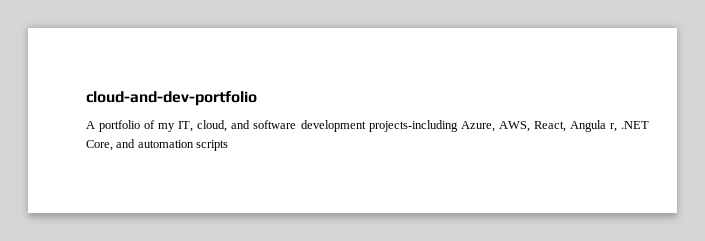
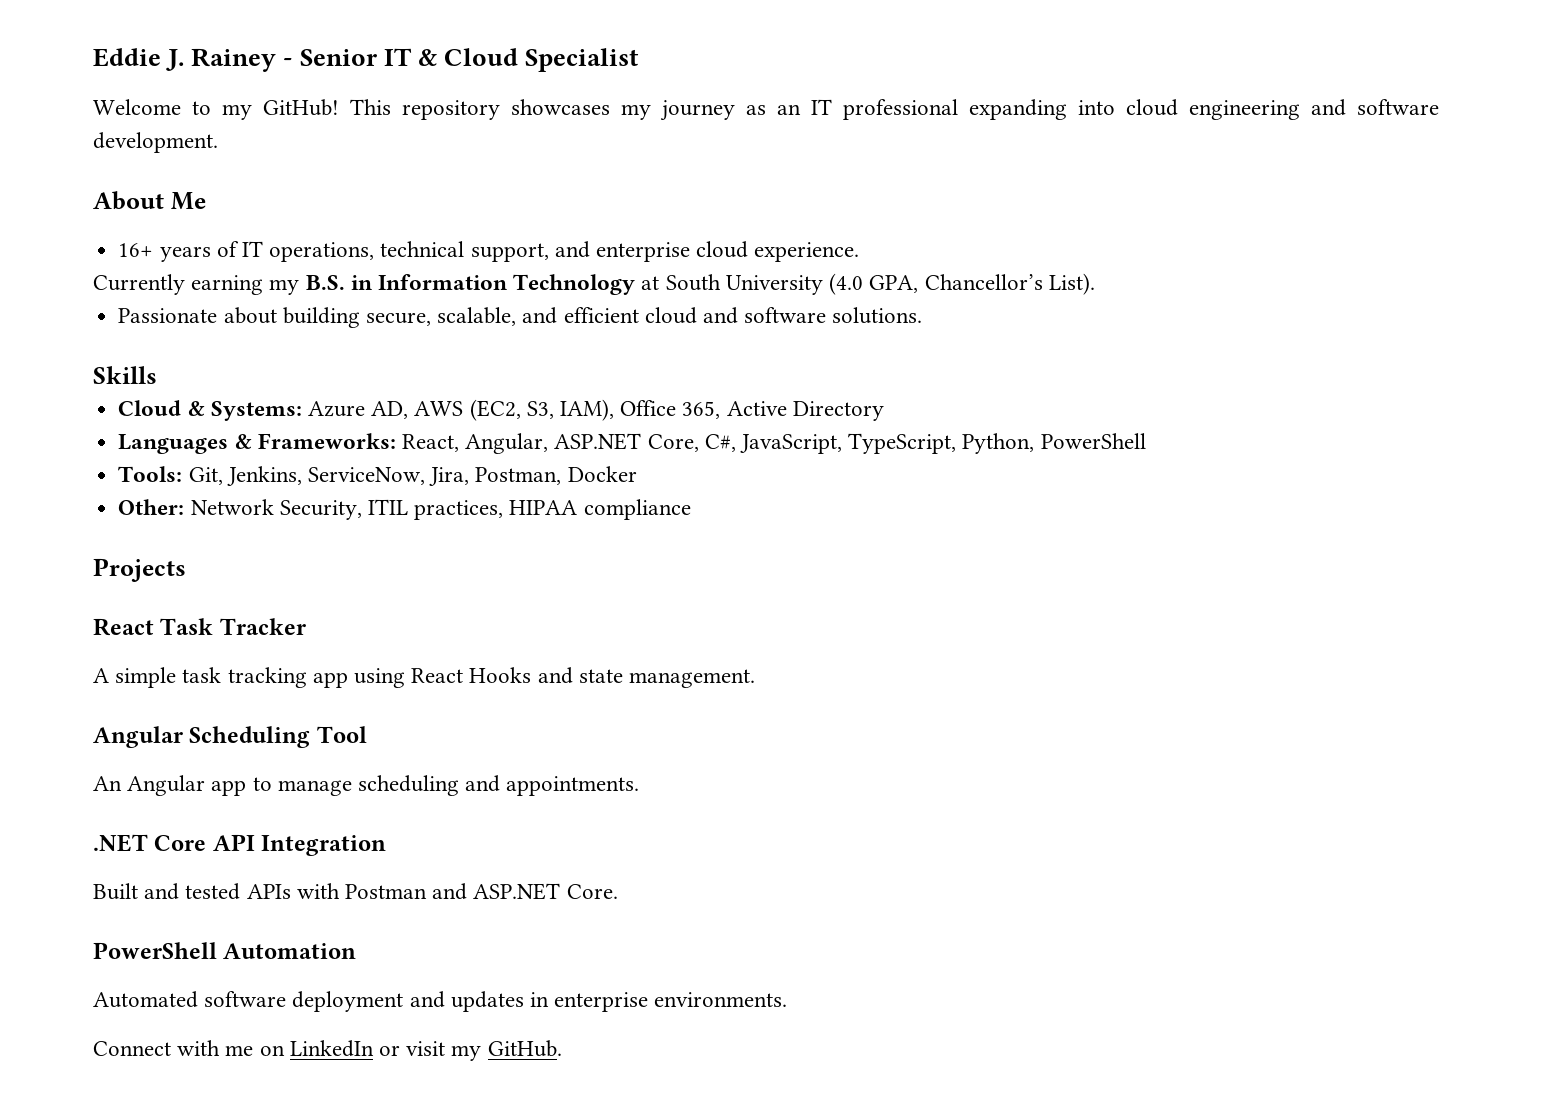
[86,91,257,106] [86,120,649,132] [86,139,229,151] cloud-and-dev-portfolio // A portfolio of my IT, cloud, and software development projects-including Azure, AWS, React, Angula r, .NET Core, and automation scripts -> [93,48,640,72] [93,99,1439,121] [93,132,218,153] [93,191,206,210] [118,241,860,262] [93,273,1095,295] [118,307,923,328] [93,366,157,384] [118,399,884,421] [118,433,1146,454] [118,466,637,486] [118,499,691,520] [93,558,186,582] [93,618,306,636] [93,667,756,688] [93,726,367,748] [93,775,640,796] [93,834,387,856] [93,883,618,900] [93,942,357,959] [93,991,788,1012] [93,1040,562,1061] Eddie J. Rainey - Senior IT & Cloud Specialist // Welcome to my GitHub! This repository showcases my journey as an IT professional expanding into cloud engineering and software development. // About Me // 16+ years of IT operations, technical support, and enterprise cloud experience. // Currently earning my B.S. in Information Technology at South University (4.0 GPA, Chancellor’s List). // Passionate about building secure, scalable, and efficient cloud and software solutions. // Skills // Cloud & Systems: Azure AD, AWS (EC2, S3, IAM), Office 365, Active Directory // Languages & Frameworks: React, Angular, ASP.NET Core, C#, JavaScript, TypeScript, Python, PowerShell // Tools: Git, Jenkins, ServiceNow, Jira, Postman, Docker // Other: Network Security, ITIL practices, HIPAA compliance // Projects // React Task Tracker // A simple task tracking app using React Hooks and state management. // Angular Scheduling Tool // An Angular app to manage scheduling and appointments. // .NET Core API Integration // Built and tested APIs with Postman and ASP.NET Core. // PowerShell Automation // Automated software deployment and updates in enterprise environments. // Connect with me on LinkedIn or visit my GitHub.

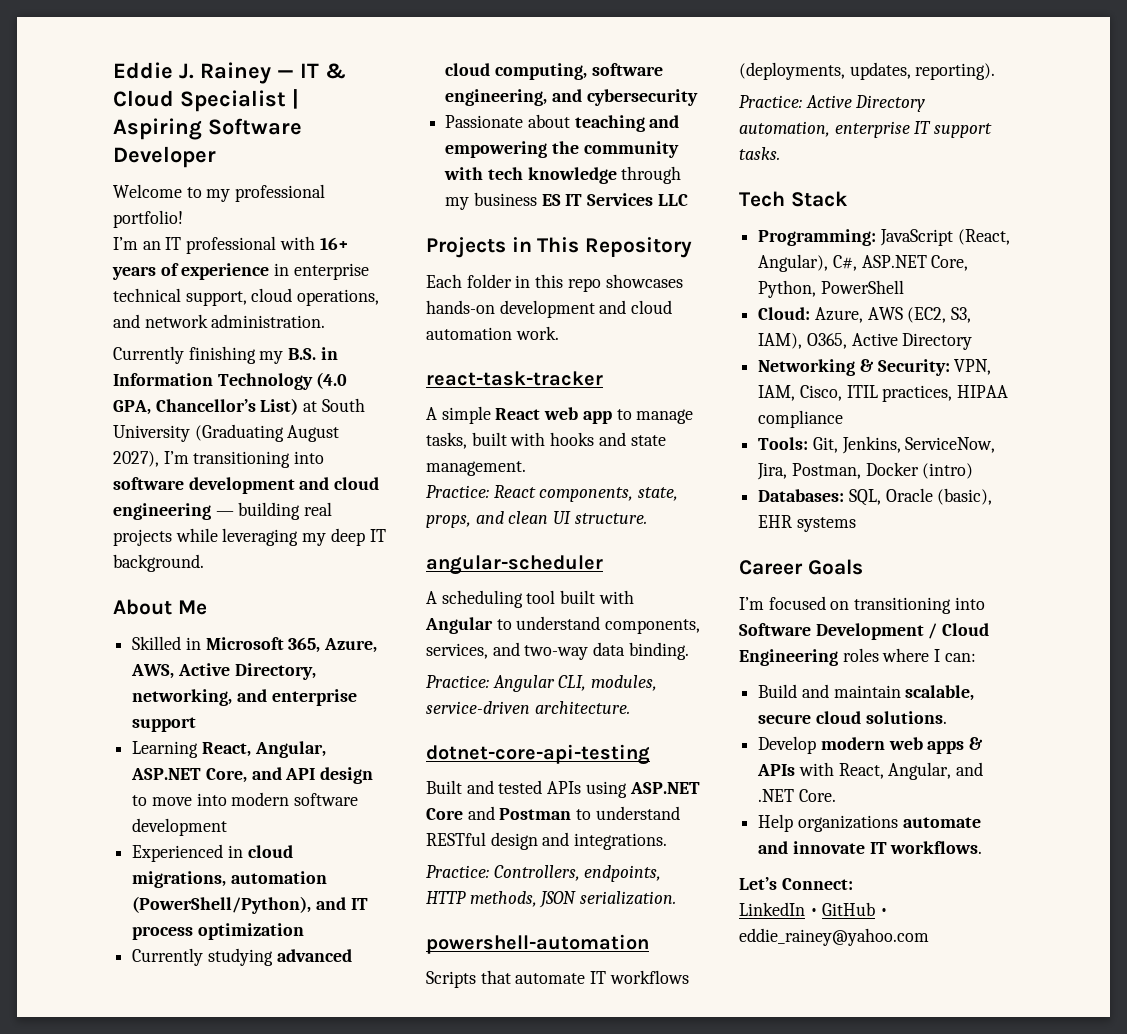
[283,49,378,66] - Senior -> [277,70,294,78] —
(640, 60) none -> [292,89,299,109] [113,118,302,140] [113,146,216,168] | Aspiring Software Developer
[263,99,1439,121] [93,132,218,153] [93,191,206,210] [118,241,860,262] [93,274,264,295] GitHub! This repository showcases my journey as an IT professional expanding into cloud engineering and software development. // About Me // 16+ years of IT operations, technical support, and enterprise cloud experience. // Currently earning -> [235,184,326,202] [113,210,183,228] [113,236,349,254] [112,263,369,280] [113,288,380,306] [113,314,326,328] [113,346,256,364] professional portfolio! // I’m an IT professional with 16+ years of experience in enterprise technical support, cloud operations, and network administration. // Currently finishing
[641,273,1095,295] [118,307,923,328] [93,366,157,384] [118,400,409,421] at South University (4.0 GPA, Chancellor’s List). // Passionate about building secure, scalable, and efficient cloud and software solutions. // Skills // Cloud & Systems: Azure AD, -> [316,372,348,389] [113,398,365,415] [113,424,340,442] [113,451,325,468] [113,477,380,494] [113,502,333,520] [113,528,386,546] [113,554,204,572] [113,599,207,615] [132,636,378,653] [131,663,316,680] [132,689,357,706] [132,717,197,732] [132,741,326,758] [131,767,374,784] [132,792,359,806] [132,818,228,836] [132,844,293,862] [132,871,327,888] [132,896,368,914] [132,923,304,940] [132,948,352,966] [445,63,663,80] [445,89,698,106] [445,114,680,132] [445,141,679,158] [444,166,682,184] [445,192,688,210] [426,237,693,258] [426,274,683,292] [426,300,673,318] [426,326,559,340] [426,371,603,386] [426,406,694,424] [426,432,666,449] [426,461,526,476] [426,485,679,502] [426,511,647,528] [426,555,603,575] [426,590,634,608] [425,616,701,634] [426,642,689,660] [426,675,658,692] [426,701,630,714] [426,744,650,765] [426,780,700,798] [426,806,680,820] [426,832,668,850] [426,865,662,882] [426,891,677,908] [426,934,649,954] [426,970,689,988] [739,62,996,80] [739,95,926,112] [739,121,993,138] [739,147,780,160] [739,191,848,207] [758,229,1010,246] [758,254,969,272] [758,280,904,298] [758,307,863,323] (4.0 GPA, Chancellor’s List) at South University (Graduating August 2027), I’m transitioning into software development and cloud engineering — building real projects while leveraging my deep IT background. // About Me // Skilled in Microsoft 365, Azure, AWS, Active Directory, networking, and enterprise support // Learning React, Angular, ASP.NET Core, and API design to move into modern software development // Experienced in cloud migrations, automation (PowerShell/Python), and IT process optimization // Currently studying advanced cloud computing, software engineering, and cybersecurity // Passionate about teaching and empowering the community with tech knowledge through my business ES IT Services LLC // Projects in This Repository // Each folder in this repo showcases hands-on development and cloud automation work. // react-task-tracker // A simple React web app to manage tasks, built with hooks and state management. // Practice: React components, state, props, and clean UI structure. // angular-scheduler // A scheduling tool built with Angular to understand components, services, and two-way data binding. // Practice: Angular CLI, modules, service-driven architecture. // dotnet-core-api-testing // Built and tested APIs using ASP.NET Core and Postman to understand RESTful design and integrations. // Practice: Controllers, endpoints, HTTP methods, JSON serialization. // powershell-automation // Scripts that automate IT workflows (deployments, updates, reporting). // Practice: Active Directory automation, enterprise IT support tasks. // Tech Stack // Programming: JavaScript (React, Angular), C#, ASP.NET Core, Python, PowerShell // Cloud: Azure,
[620,400,721,419] Office 365, -> [806,333,847,349] O365,
[118,433,1146,454] Languages & Frameworks: React, Angular, ASP.NET Core, C#, JavaScript, TypeScript, Python, PowerShell -> [758,359,992,376] [758,385,1009,402] [758,410,844,428] Networking & Security: VPN, IAM, Cisco, ITIL practices, HIPAA compliance
[118,499,691,520] [93,558,186,582] [93,618,306,636] [93,667,756,688] [93,726,367,748] [93,775,640,796] [93,834,387,856] [93,883,618,900] [93,942,357,959] [93,991,788,1012] [93,1040,562,1061] // Other: Network Security, ITIL practices, HIPAA compliance // Projects // React Task Tracker // A simple task tracking app using React Hooks and state management. // Angular Scheduling Tool // An Angular app to manage scheduling and appointments. // .NET Core API Integration // Built and tested APIs with Postman and ASP.NET Core. // PowerShell Automation // Automated software deployment and updates in enterprise environments. // Connect with me on LinkedIn or visit my GitHub. -> [922,463,974,479] [758,488,993,506] [758,515,856,532] [739,559,863,575] [739,596,985,614] [739,623,990,640] [739,648,976,666] [758,684,975,701] [758,711,947,724] [758,736,984,754] [757,762,984,780] [758,789,836,802] [758,814,981,832] [758,841,983,854] [739,877,853,890] [739,902,889,916] [739,928,929,946] (intro) // Databases: SQL, Oracle (basic), EHR systems // Career Goals // I’m focused on transitioning into Software Development / Cloud Engineering roles where I can: // Build and maintain scalable, secure cloud solutions. // Develop modern web apps & APIs with React, Angular, and .NET Core. // Help organizations automate and innovate IT workflows. // Let’s Connect: // LinkedIn • GitHub • eddie_rainey@yahoo.com

